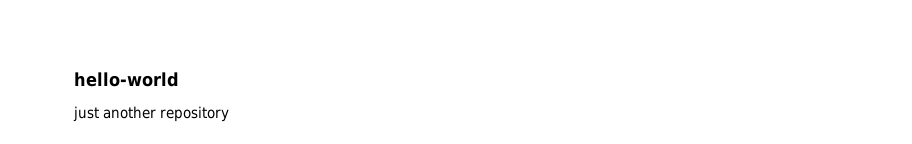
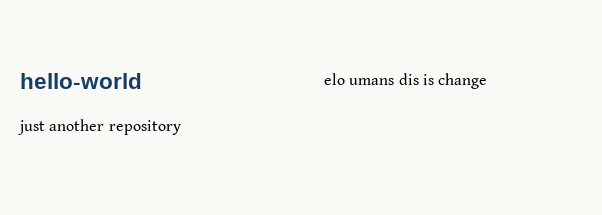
(230, 114) none -> [324,73,488,89] // elo umans dis is change

